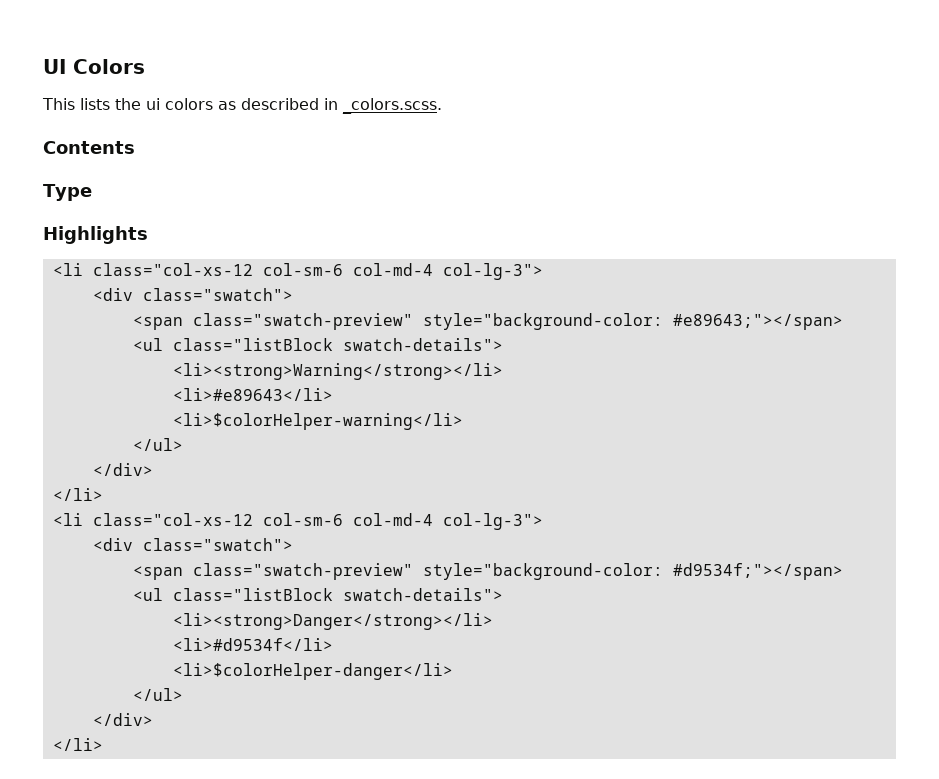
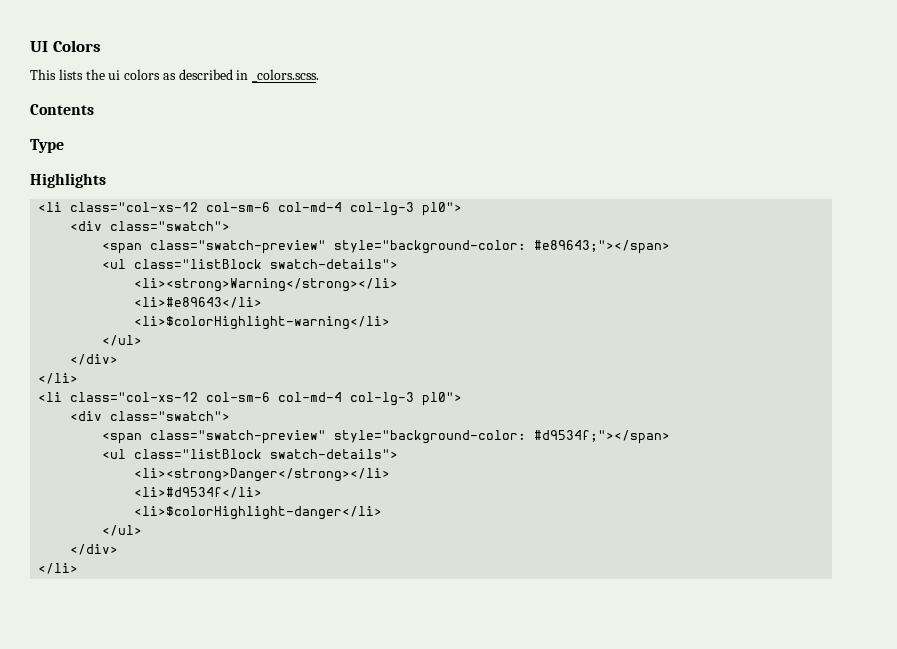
[442,263,543,280] col-lg-3"> -> [350,202,463,216] col-lg-3 pl0">
[172,413,463,430] <li>$colorHelper-warning</li> -> [134,316,391,330] <li>$colorHighlight-warning</li>
[442,513,543,530] col-lg-3"> -> [350,392,463,406] col-lg-3 pl0">
[172,663,453,680] <li>$colorHelper-danger</li> -> [134,506,383,520] <li>$colorHighlight-danger</li>

